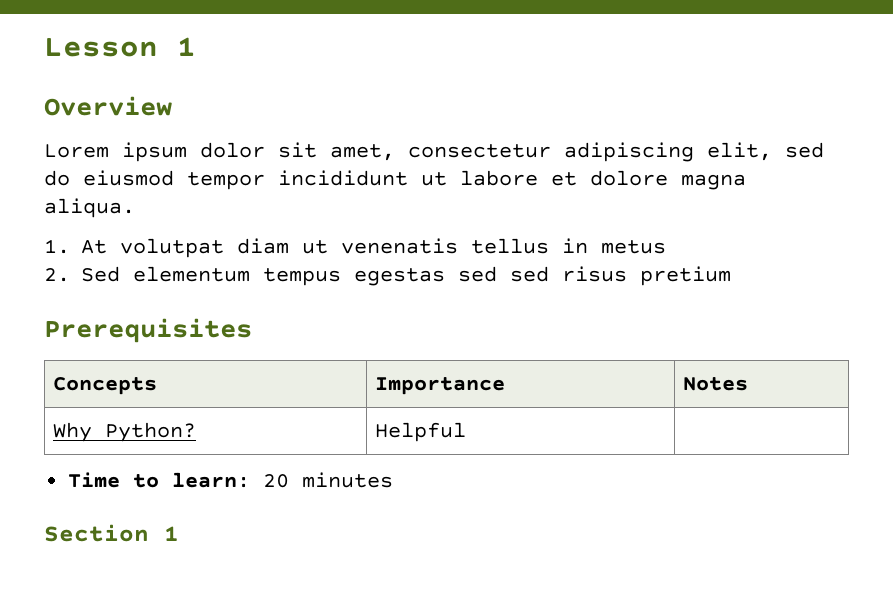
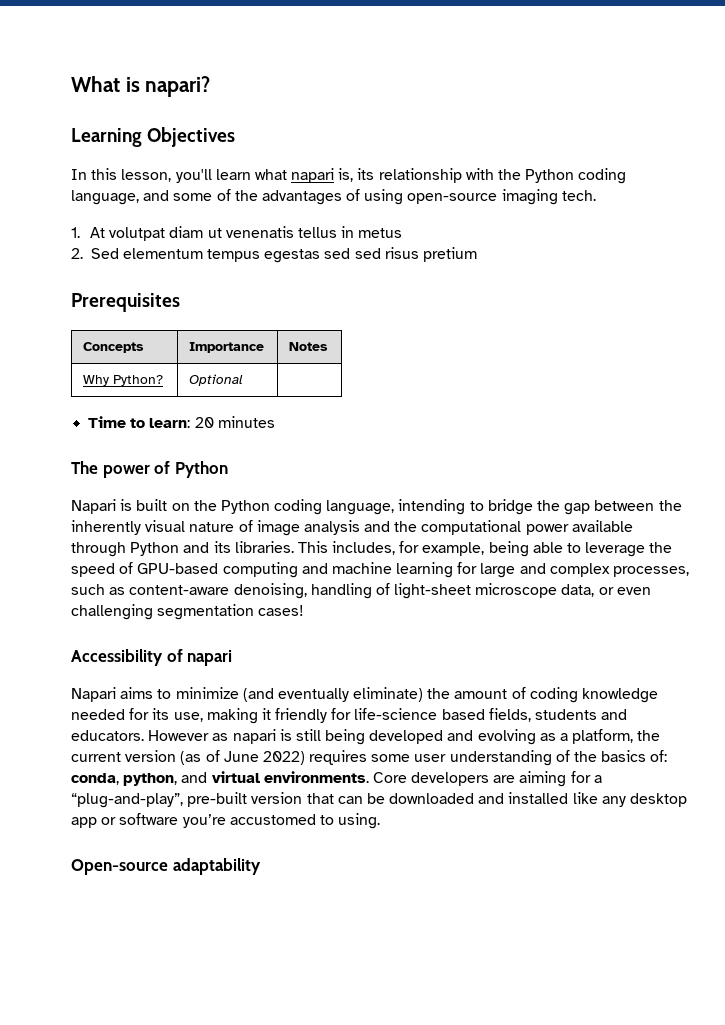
[44,37,196,57] [44,96,172,116] [44,142,824,162] [44,170,746,190] [44,198,135,218] Lesson 1 // Overview // Lorem ipsum dolor sit amet, consectetur adipiscing elit, sed do eiusmod tempor incididunt ut labore et dolore magna aliqua. -> [71,76,211,97] [71,127,236,147] [71,168,627,184] [71,189,596,205] What is napari? // Learning Objectives // In this lesson, you'll learn what napari is, its relationship with the Python coding language, and some of the advantages of using open-source imaging tech.
[375,422,467,442] Helpful -> [189,374,244,386] Optional
[44,524,179,542] Section 1 -> [71,461,228,478] [71,499,682,515] [71,520,633,536] [71,541,673,557] [71,562,690,578] [71,583,651,599] [71,604,305,620] [71,649,233,666] [71,687,659,703] [71,708,628,724] [71,729,661,745] [71,750,668,766] [71,771,602,787] [71,792,688,808] [71,813,381,829] [71,858,261,875] The power of Python // Napari is built on the Python coding language, intending to bridge the gap between the inherently visual nature of image analysis and the computational power available through Python and its libraries. This includes, for example, being able to leverage the speed of GPU-based computing and machine learning for large and complex processes, such as content-aware denoising, handling of light-sheet microscope data, or even challenging segmentation cases! // Accessibility of napari // Napari aims to minimize (and eventually eliminate) the amount of coding knowledge needed for its use, making it friendly for life-science based fields, students and educators. However as napari is still being developed and evolving as a platform, the current version (as of June 2022) requires some user understanding of the basics of: conda, python, and virtual environments. Core developers are aiming for a “plug-and-play”, pre-built version that can be downloaded and installed like any desktop app or software you’re accustomed to using. // Open-source adaptability

